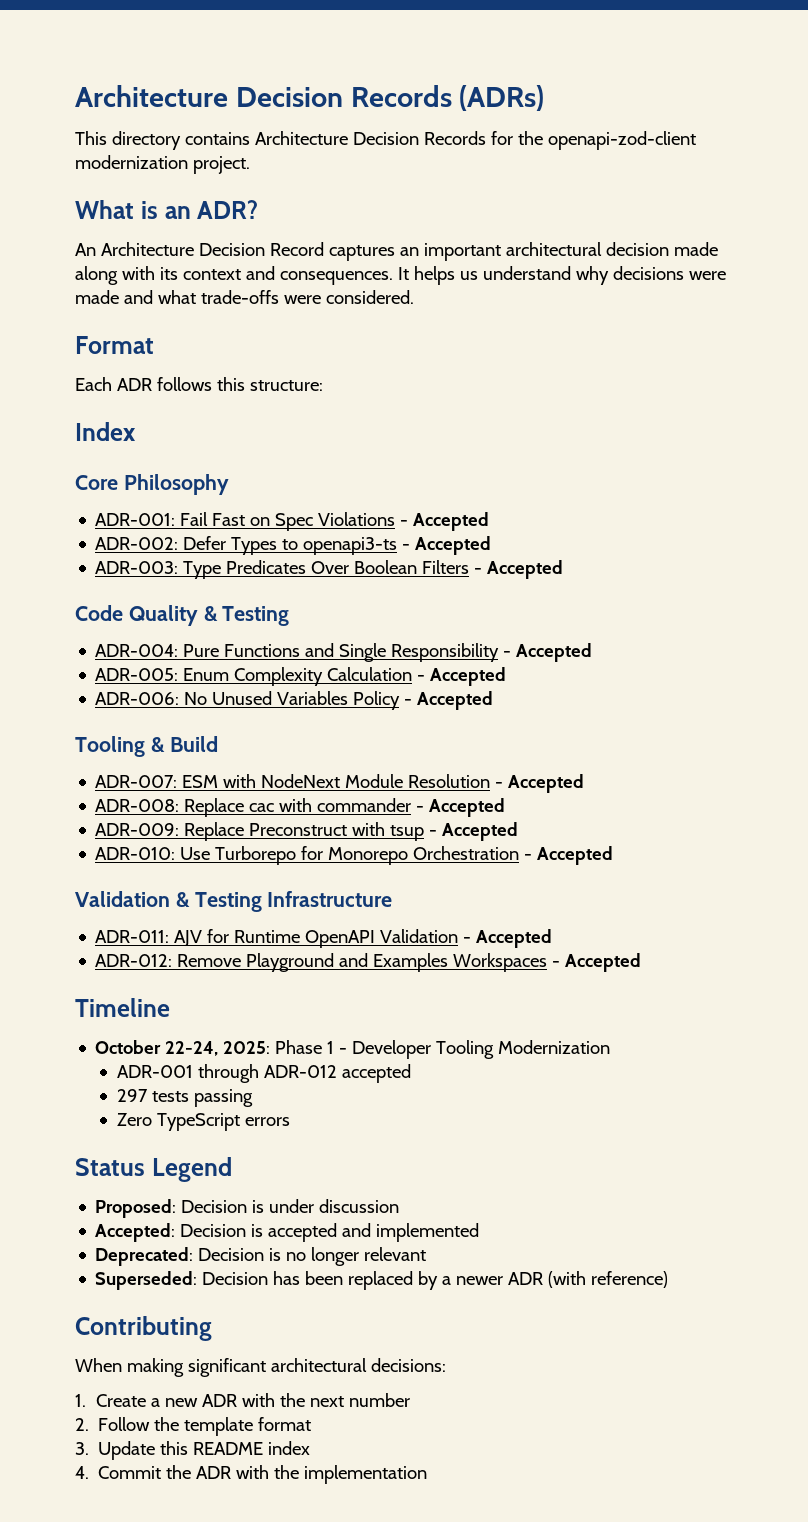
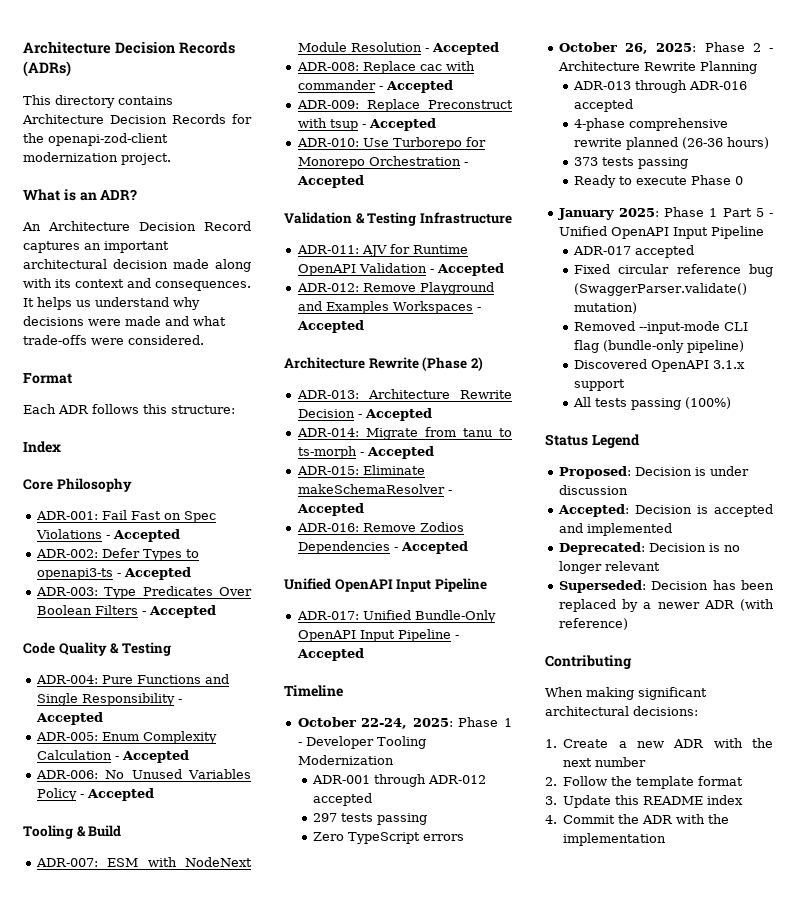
(642, 962) none -> [284,357,483,371] [296,389,512,399] [297,408,432,421] [296,427,512,440] [297,446,434,459] [296,465,425,475] [297,484,452,494] [296,503,364,516] [296,522,464,532] [297,541,468,554] [284,578,487,592] [296,610,496,623] [297,629,459,642] [296,648,364,661] // Architecture Rewrite (Phase 2) // ADR-013: Architecture Rewrite Decision - Accepted // ADR-014: Migrate from tanu to ts-morph - Accepted // ADR-015: Eliminate makeSchemaResolver - Accepted // ADR-016: Remove Zodios Dependencies - Accepted // Unified OpenAPI Input Pipeline // ADR-017: Unified Bundle-Only OpenAPI Input Pipeline - Accepted
(290, 1121) none -> [558,42,773,54] [557,61,757,74] [572,80,747,93] [573,99,633,112] [573,118,728,131] [573,137,769,150] [573,157,688,169] [573,175,743,188] [557,207,773,220] [558,226,764,239] [572,245,694,258] [573,264,773,277] [573,283,747,296] [573,302,637,314] [573,321,748,334] [573,340,744,353] [573,359,745,372] [573,379,625,391] [572,397,731,410] // October 26, 2025: Phase 2 - Architecture Rewrite Planning // ADR-013 through ADR-016 accepted // 4-phase comprehensive rewrite planned (26-36 hours) // 373 tests passing // Ready to execute Phase 0 // January 2025: Phase 1 Part 5 - Unified OpenAPI Input Pipeline // ADR-017 accepted // Fixed circular reference bug (SwaggerParser.validate() mutation) // Removed --input-mode CLI flag (bundle-only pipeline) // Discovered OpenAPI 3.1.x support // All tests passing (100%)

